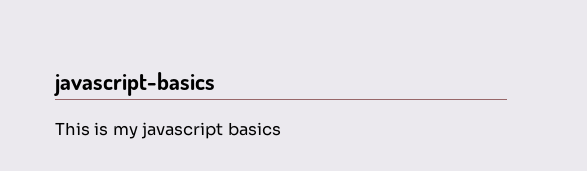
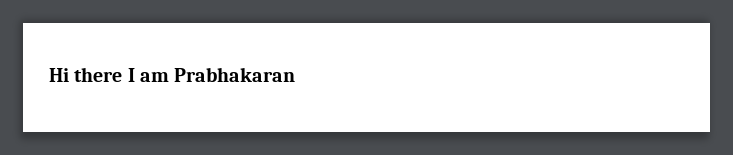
[54,72,215,96] [55,122,281,139] javascript-basics // This is my javascript basics -> [49,67,296,82] Hi there I am Prabhakaran

